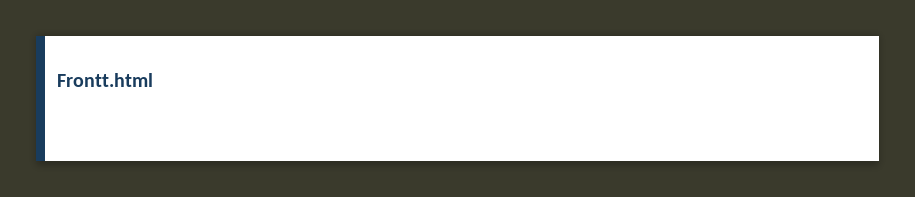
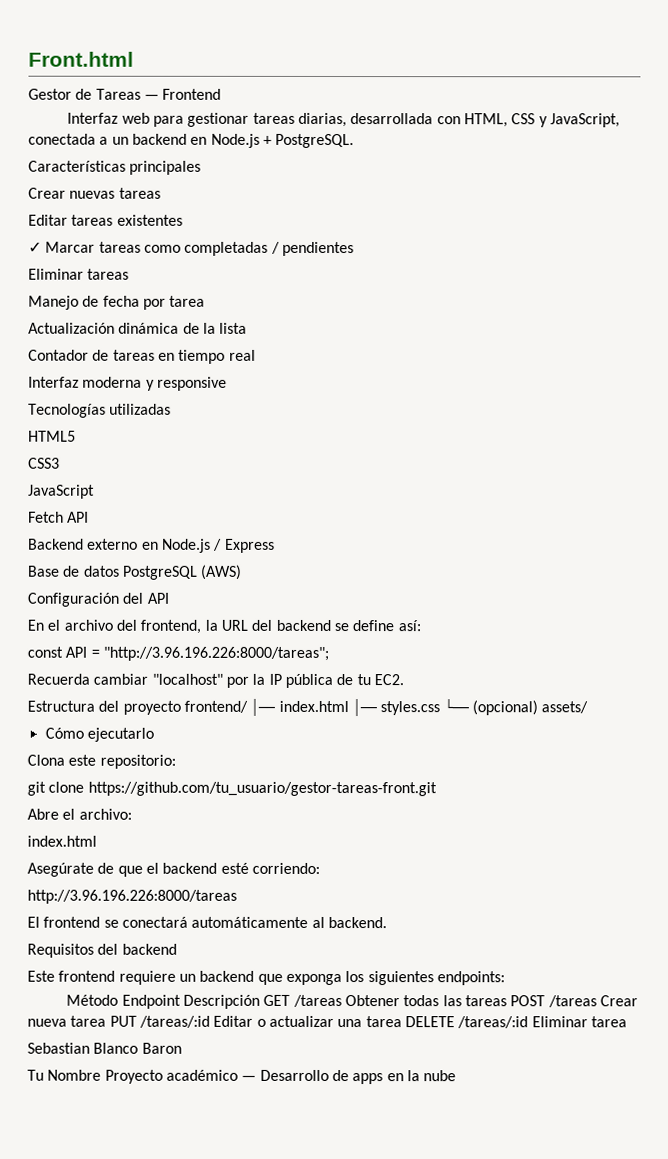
[57,73,153,87] Frontt.html -> [28,51,134,67] [28,88,222,100] [67,112,621,128] [28,133,355,149] [28,160,202,175] [28,187,161,199] [28,214,183,226] [28,241,354,257] [28,268,130,280] [28,295,206,310] [28,322,248,334] [28,349,256,364] [28,376,227,391] [28,403,172,418] [28,430,76,442] [28,457,60,469] [28,484,95,499] [28,511,90,523] [28,538,275,553] [28,564,243,580] [27,592,169,607] [27,619,421,634] [27,646,329,661] [27,673,404,688] [27,698,589,717] [44,727,154,742] [27,754,176,769] [27,781,437,797] [27,808,132,820] [27,835,97,847] [27,862,320,877] [27,889,237,904] [27,916,387,929] [27,943,177,958] [27,970,505,986] [66,994,639,1009] [27,1015,627,1029] [27,1042,182,1054] [27,1069,457,1085] Front.html // Gestor de Tareas — Frontend // Interfaz web para gestionar tareas diarias, desarrollada con HTML, CSS y JavaScript, conectada a un backend en Node.js + PostgreSQL. // Características principales // Crear nuevas tareas // Editar tareas existentes // ✓ Marcar tareas como completadas / pendientes // Eliminar tareas // Manejo de fecha por tarea // Actualización dinámica de la lista // Contador de tareas en tiempo real // Interfaz moderna y responsive // Tecnologías utilizadas // HTML5 // CSS3 // JavaScript // Fetch API // Backend externo en Node.js / Express // Base de datos PostgreSQL (AWS) // Configuración del API // En el archivo del frontend, la URL del backend se define así: // const API = "http://3.96.196.226:8000/tareas"; // Recuerda cambiar "localhost" por la IP pública de tu EC2. // Estructura del proyecto frontend/ │── index.html │── styles.css └── (opcional) assets/ // Cómo ejecutarlo // Clona este repositorio: // git clone https://github.com/tu_usuario/gestor-tareas-front.git // Abre el archivo: // index.html // Asegúrate de que el backend esté corriendo: // http://3.96.196.226:8000/tareas // El frontend se conectará automáticamente al backend. // Requisitos del backend // Este frontend requiere un backend que exponga los siguientes endpoints: // Método Endpoint Descripción GET /tareas Obtener todas las tareas POST /tareas Crear nueva tarea PUT /tareas/:id Editar o actualizar una tarea DELETE /tareas/:id Eliminar tarea // Sebastian Blanco Baron // Tu Nombre Proyecto académico — Desarrollo de apps en la nube

